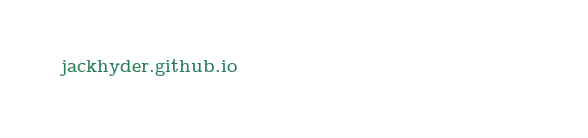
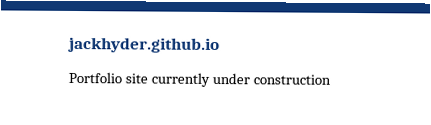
(237, 67) none -> [68,71,331,87] // Portfolio site currently under construction

